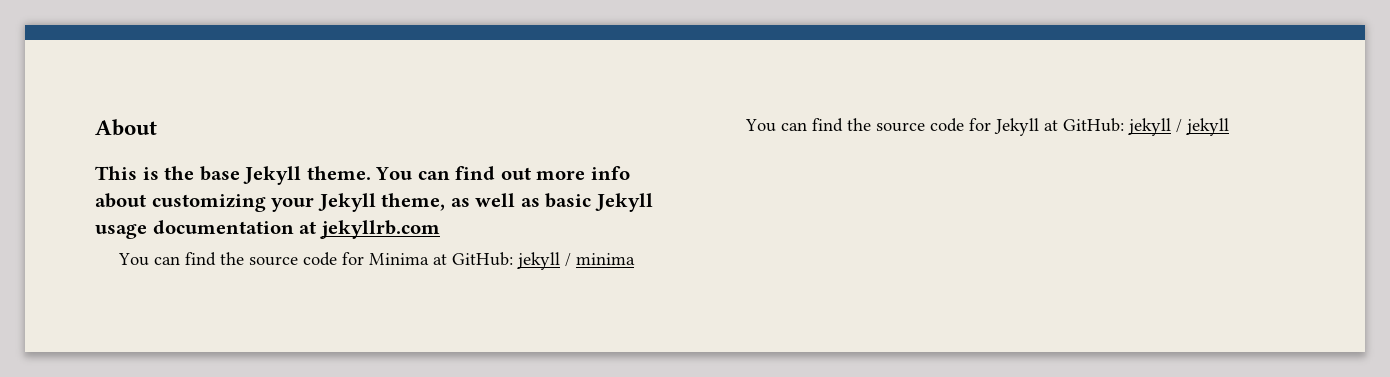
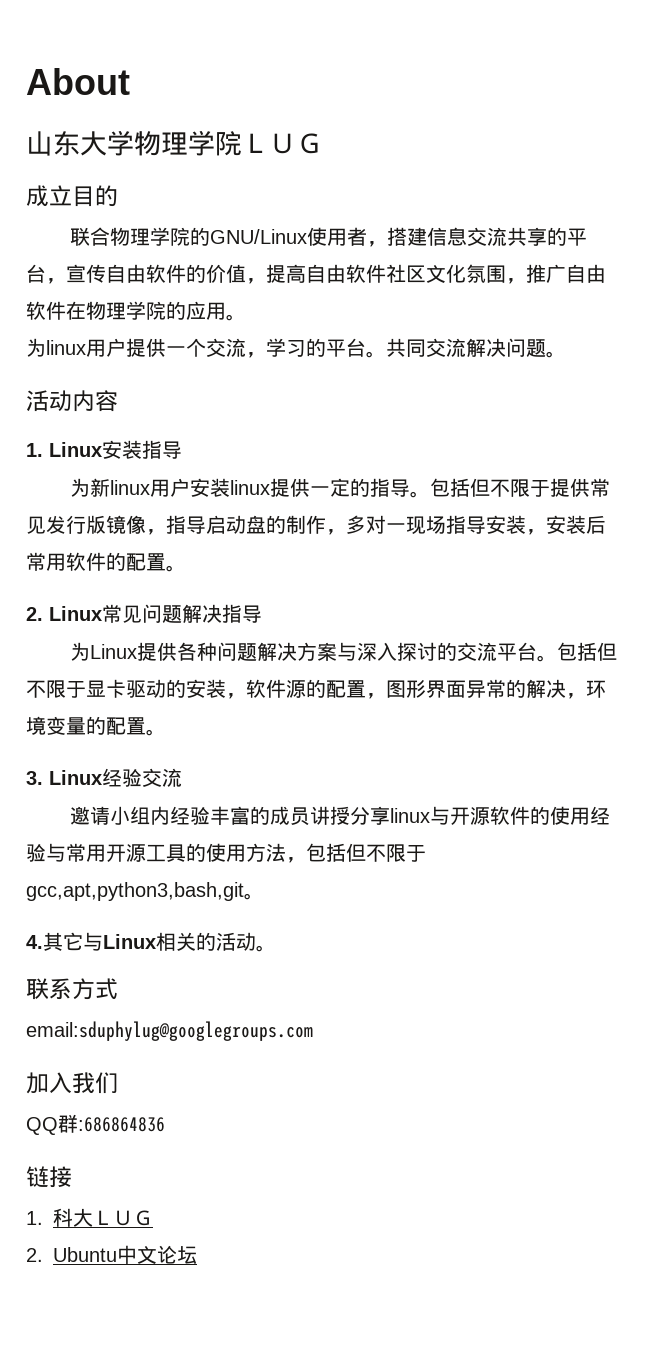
[95,166,630,185] [95,193,653,212] [95,220,440,239] [118,252,636,270] [745,118,1230,136] This is the base Jekyll theme. You can find out more info about customizing your Jekyll theme, as well as basic Jekyll usage documentation at jekyllrb.com // You can find the source code for Minima at GitHub: jekyll / minima // You can find the source code for Jekyll at GitHub: jekyll / jekyll -> [26,130,323,156] [26,185,118,207] [69,227,587,247] [26,264,606,284] [26,301,246,321] [26,338,566,358] [26,390,118,412] [26,440,182,459] [69,478,610,498] [26,515,606,535] [26,552,186,572] [26,604,262,623] [69,642,617,662] [26,679,606,699] [26,716,166,736] [26,768,182,787] [69,806,610,826] [26,843,426,863] [26,882,264,901] [26,932,276,952] [26,978,118,1000] [26,1021,313,1041] [26,1072,118,1094] [26,1114,165,1135] [26,1166,72,1188] [26,1208,153,1227] [26,1245,197,1264] 山东大学物理学院ＬＵＧ // 成立目的 // 联合物理学院的GNU/Linux使用者，搭建信息交流共享的平台，宣传自由软件的价值，提高自由软件社区文化氛围，推广自由软件在物理学院的应用。 // 为linux用户提供一个交流，学习的平台。共同交流解决问题。 // 活动内容 // 1. Linux安装指导 // 为新linux用户安装linux提供一定的指导。包括但不限于提供常见发行版镜像，指导启动盘的制作，多对一现场指导安装，安装后常用软件的配置。 // 2. Linux常见问题解决指导 // 为Linux提供各种问题解决方案与深入探讨的交流平台。包括但不限于显卡驱动的安装，软件源的配置，图形界面异常的解决，环境变量的配置。 // 3. Linux经验交流 // 邀请小组内经验丰富的成员讲授分享linux与开源软件的使用经验与常用开源工具的使用方法，包括但不限于gcc,apt,python3,bash,git。 // 4.其它与Linux相关的活动。 // 联系方式 // email:sduphylug@googlegroups.com // 加入我们 // QQ群:686864836 // 链接 // 1.科大ＬＵＧ // 2. Ubuntu中文论坛

